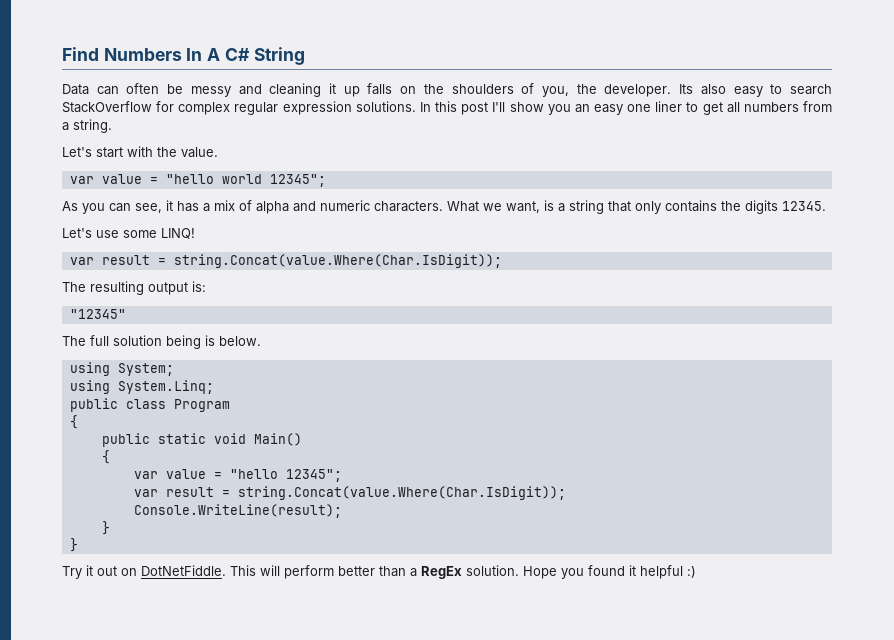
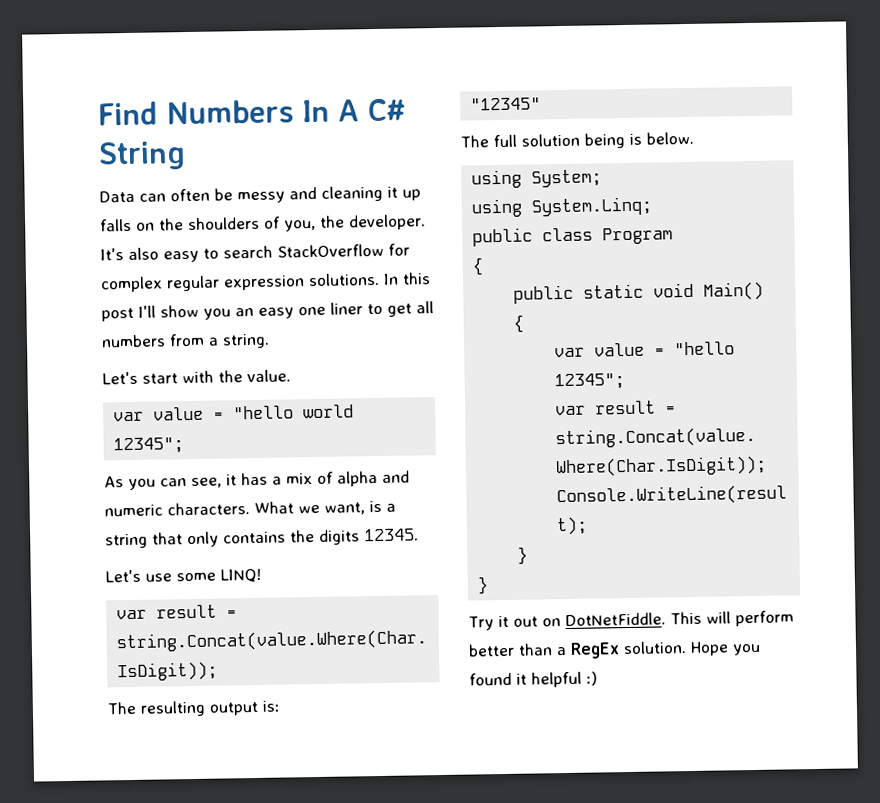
[679,84,694,94] Its -> [100,248,124,261] It's

